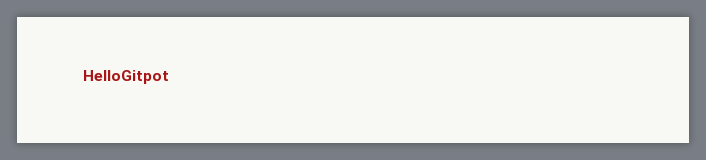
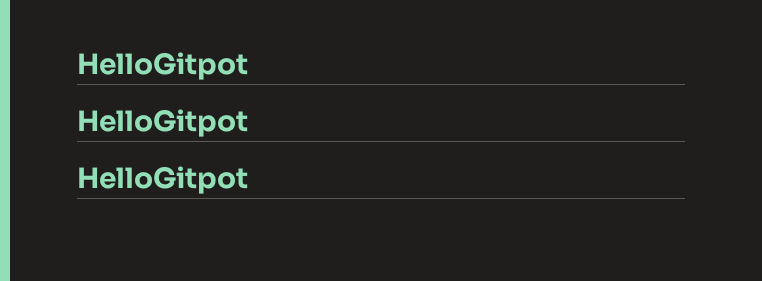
[83,70,169,84] HelloGitpot -> [77,52,248,80] [77,109,248,137] [77,166,248,194] HelloGitpot // HelloGitpot // HelloGitpot

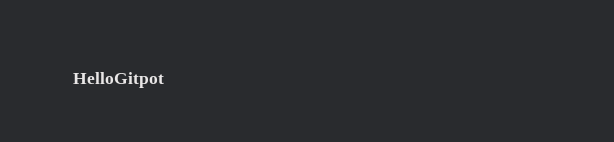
[77,52,248,80] [77,109,248,137] [77,166,248,194] HelloGitpot // HelloGitpot // HelloGitpot -> [73,72,164,88] HelloGitpot

